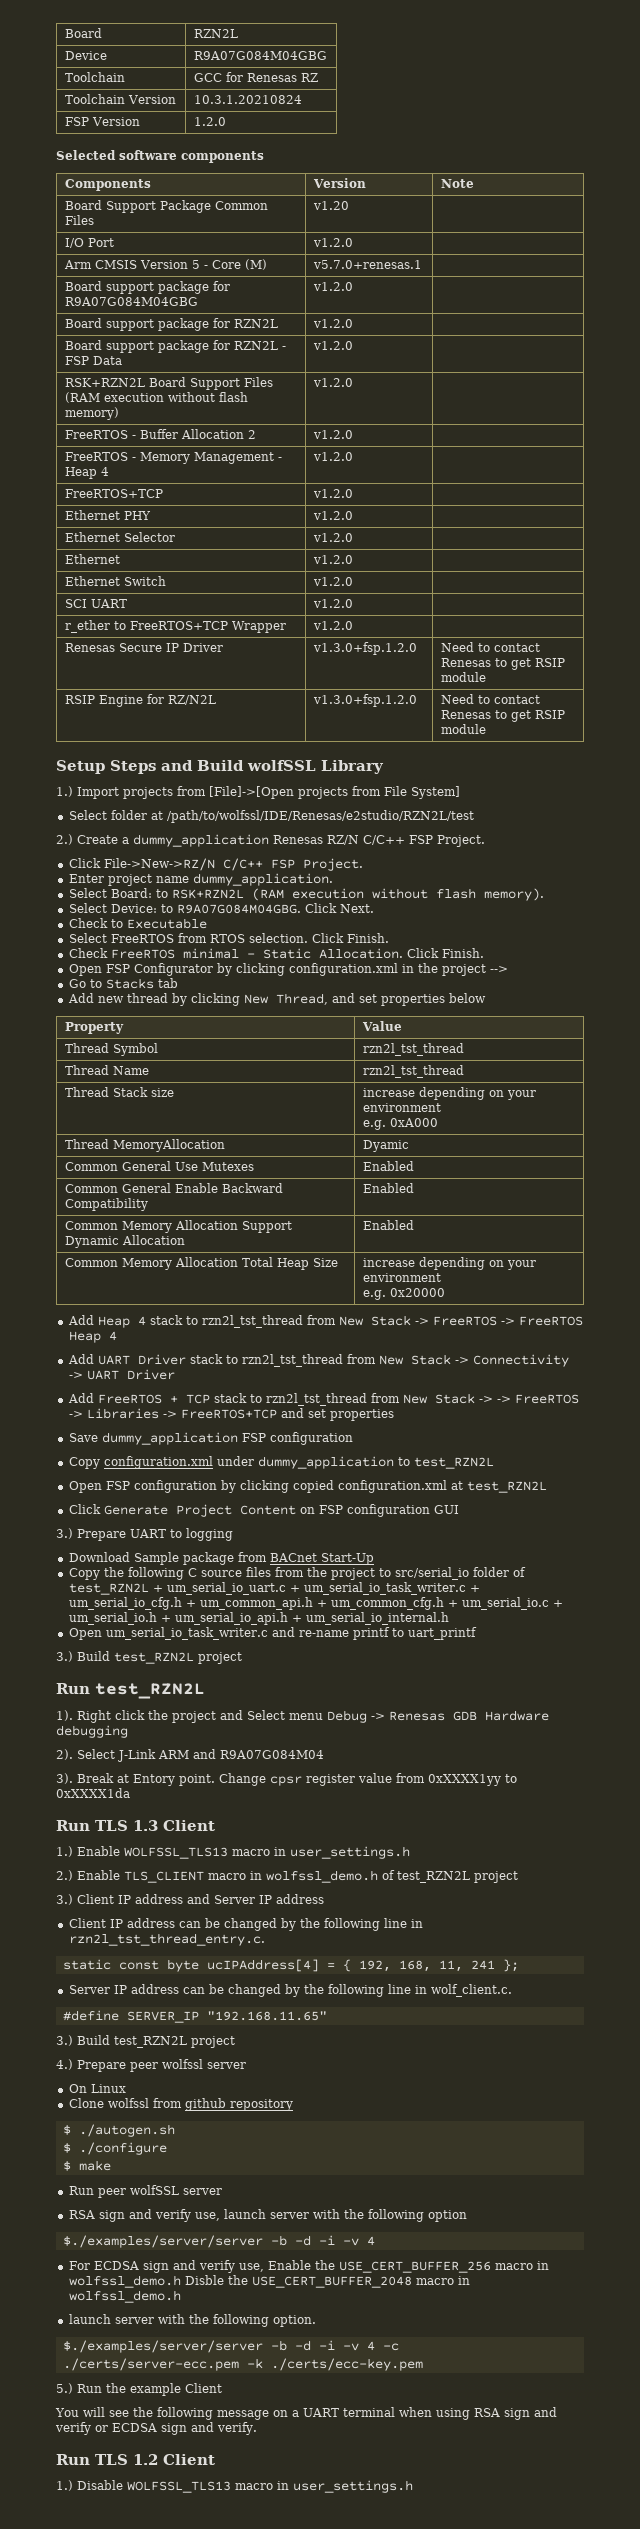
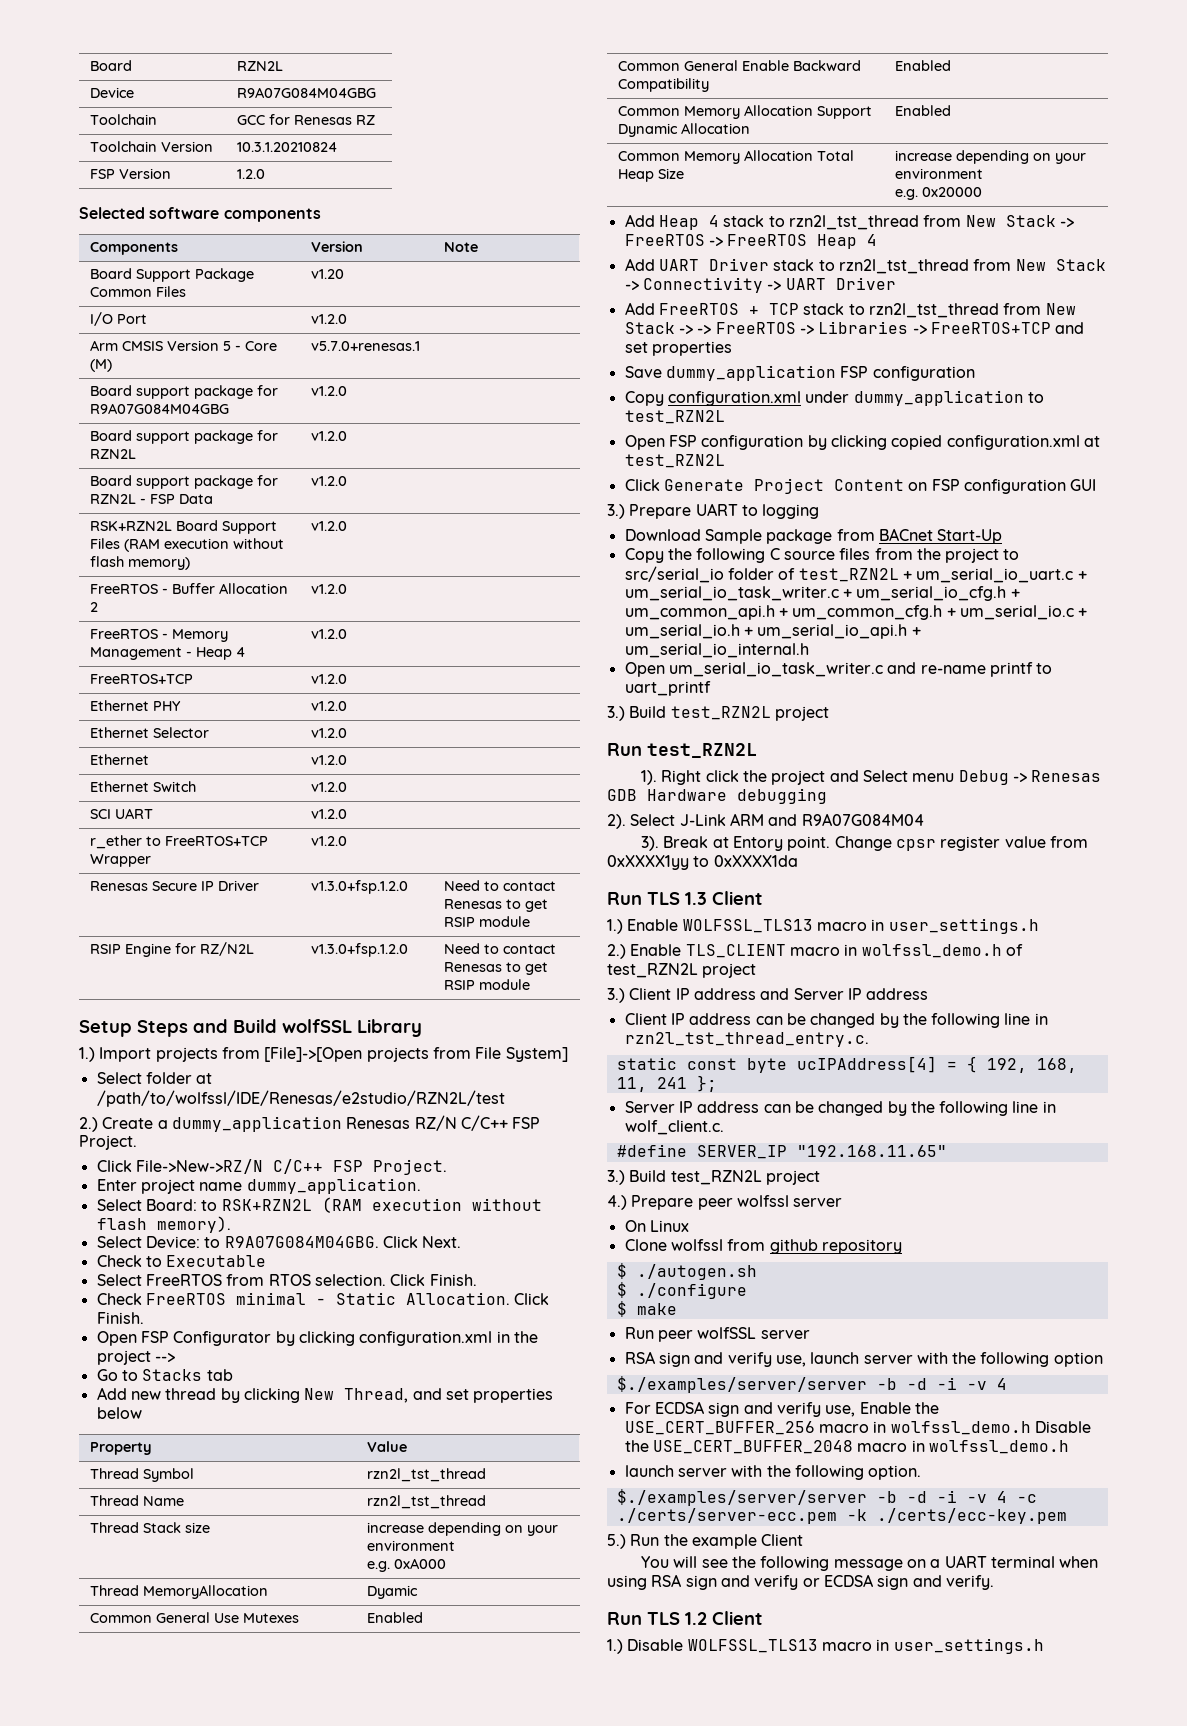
[184,2275,224,2285] Disble -> [1034,1421,1091,1433] Disable

